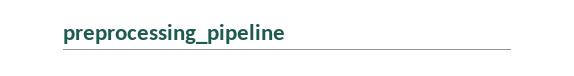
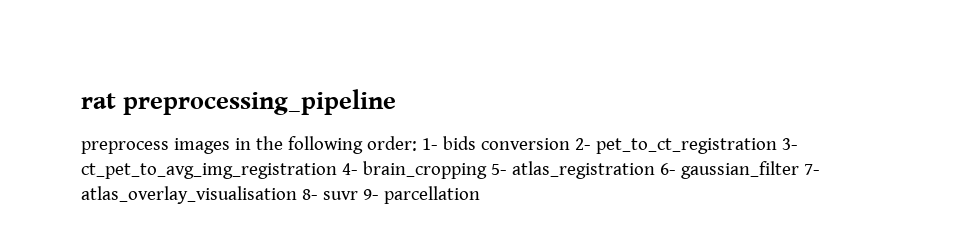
(63, 34) none -> [81,93,116,109] rat
(285, 34) none -> [81,136,798,154] [81,161,820,179] [81,186,480,204] // preprocess images in the following order: 1- bids conversion 2- pet_to_ct_registration 3- ct_pet_to_avg_img_registration 4- brain_cropping 5- atlas_registration 6- gaussian_filter 7- atlas_overlay_visualisation 8- suvr 9- parcellation

